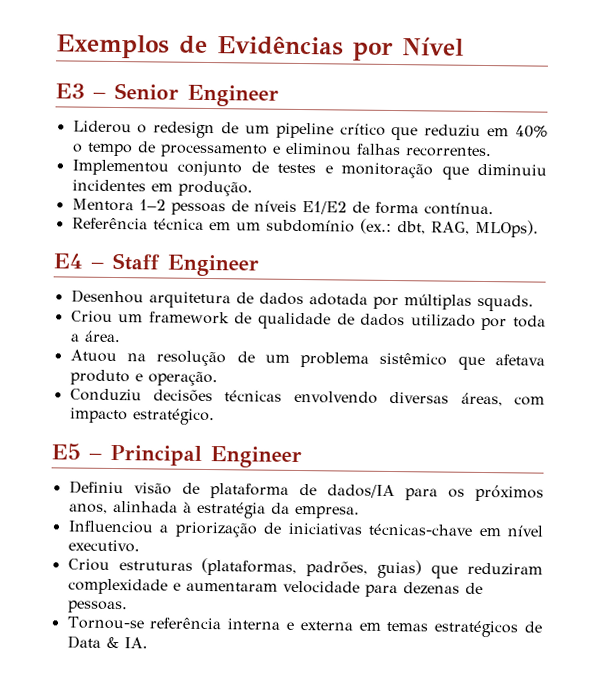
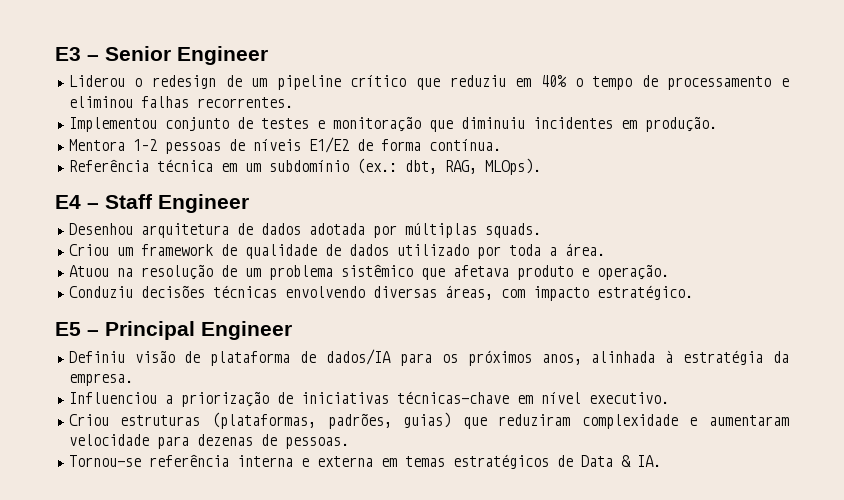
[56,34,464,62] Exemplos de Evidências por Nível // -> (55, 54) none

